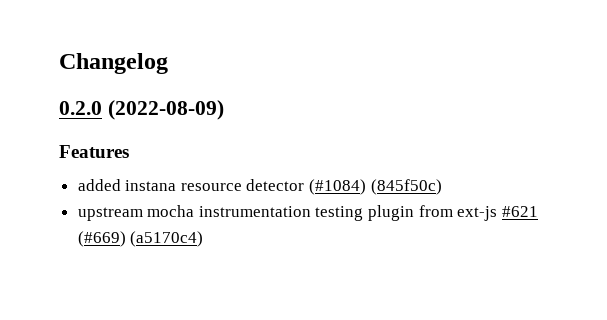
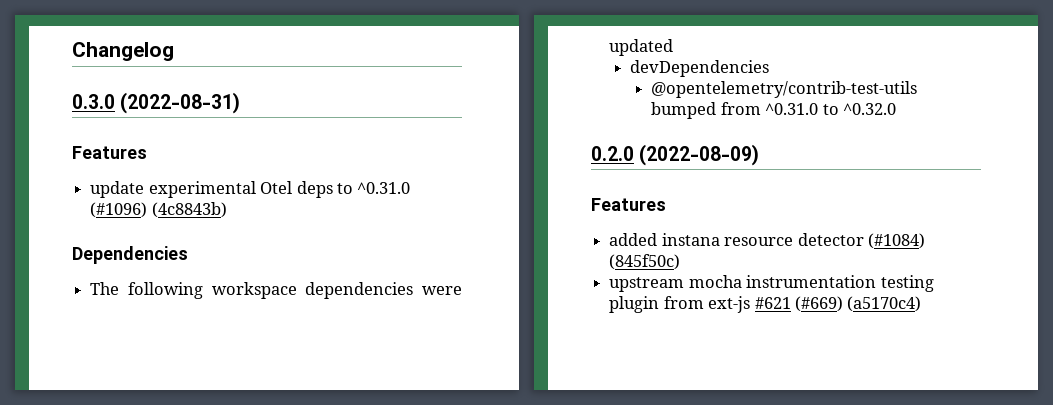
(168, 63) none -> [72,92,241,114] [72,146,147,159] [90,181,411,198] [90,202,227,218] [72,246,188,264] [90,282,463,299] [609,39,674,56] [630,60,770,77] [651,81,918,98] [651,102,897,119] // 0.3.0 (2022-08-31) // Features // update experimental Otel deps to ^0.31.0 (#1096) (4c8843b) // Dependencies // The following workspace dependencies were updated // devDependencies // @opentelemetry/contrib-test-utils bumped from ^0.31.0 to ^0.32.0

